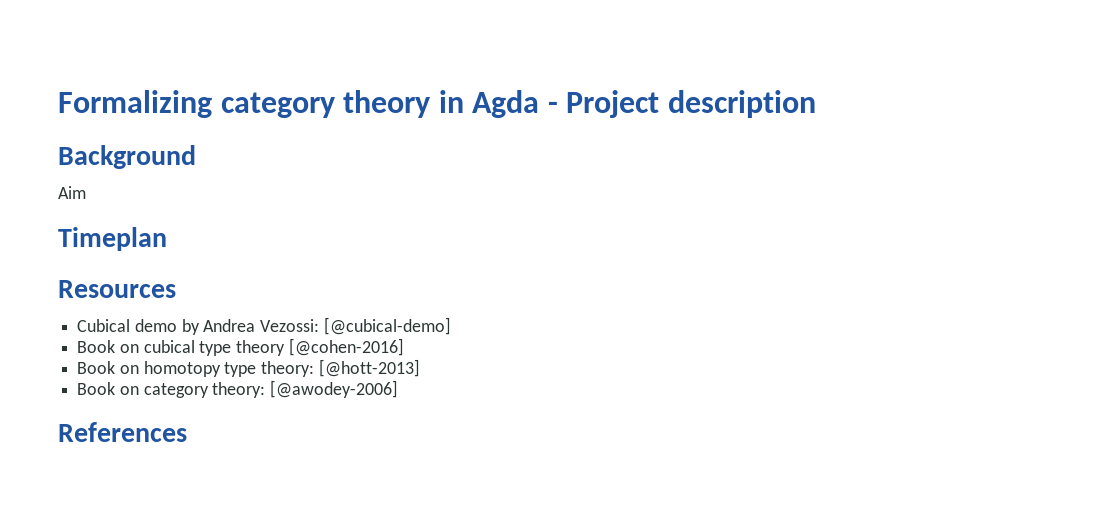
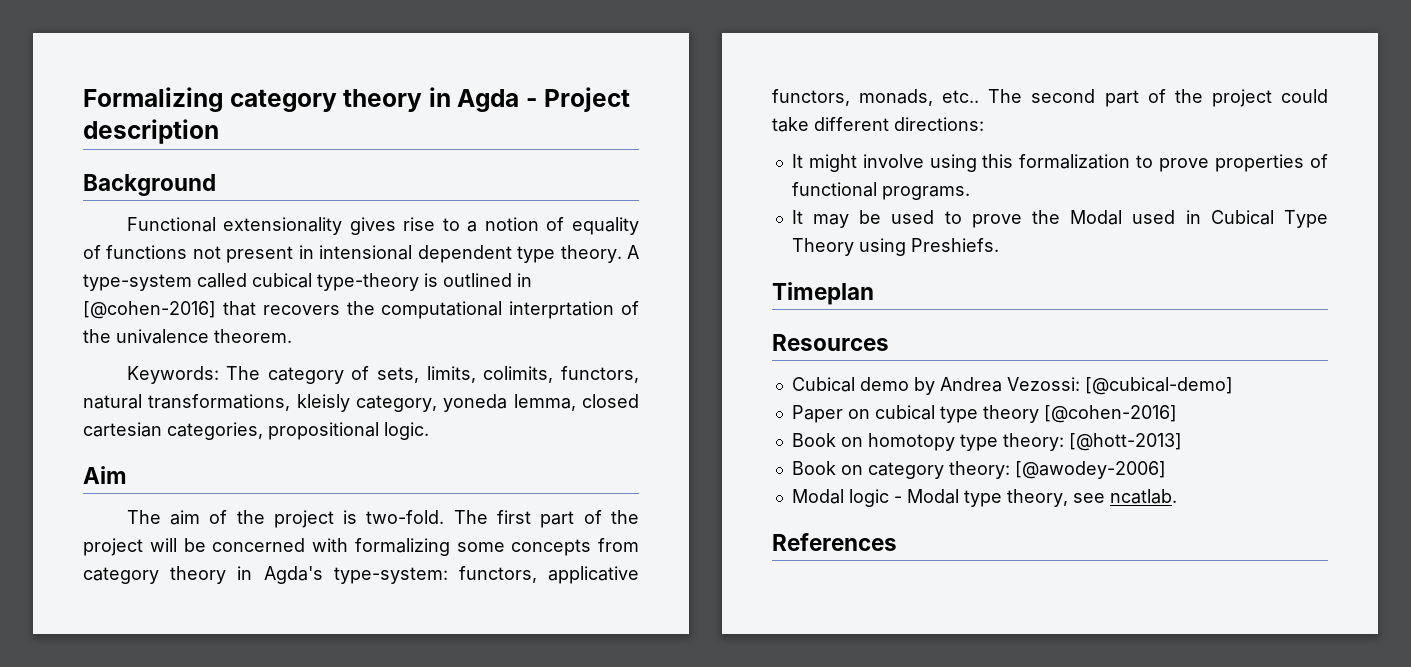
[58,186,86,199] Aim -> [126,217,639,235] [83,245,640,263] [83,273,532,291] [83,301,639,319] [83,329,292,344] [126,366,639,384] [83,394,639,412] [83,422,429,440] [83,466,127,484] [126,510,639,528] [83,538,639,556] [83,566,639,584] [772,89,1328,107] [772,117,984,132] [791,154,1328,172] [791,182,970,200] [791,210,1328,228] [791,238,999,256] Functional extensionality gives rise to a notion of equality of functions not present in intensional dependent type theory. A type-system called cubical type-theory is outlined in [@cohen-2016] that recovers the computational interprtation of the univalence theorem. // Keywords: The category of sets, limits, colimits, functors, natural transformations, kleisly category, yoneda lemma, closed cartesian categories, propositional logic. // Aim // The aim of the project is two-fold. The first part of the project will be concerned with formalizing some concepts from category theory in Agda's type-system: functors, applicative functors, monads, etc.. The second part of the project could take different directions: // It might involve using this formalization to prove properties of functional programs. // It may be used to prove the Modal used in Cubical Type Theory using Preshiefs.
[77,340,116,353] Book -> [791,405,843,423] Paper
(399, 389) none -> [791,489,1177,507] // Modal logic - Modal type theory, see ncatlab.

